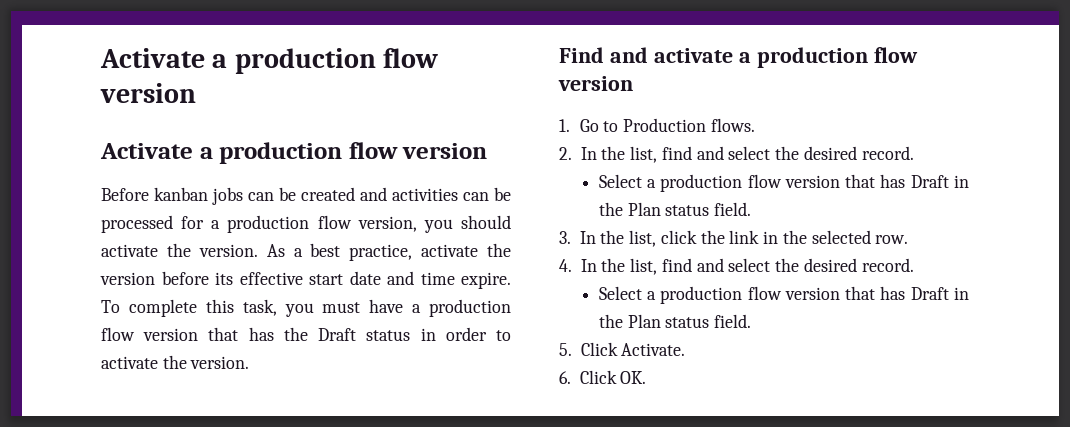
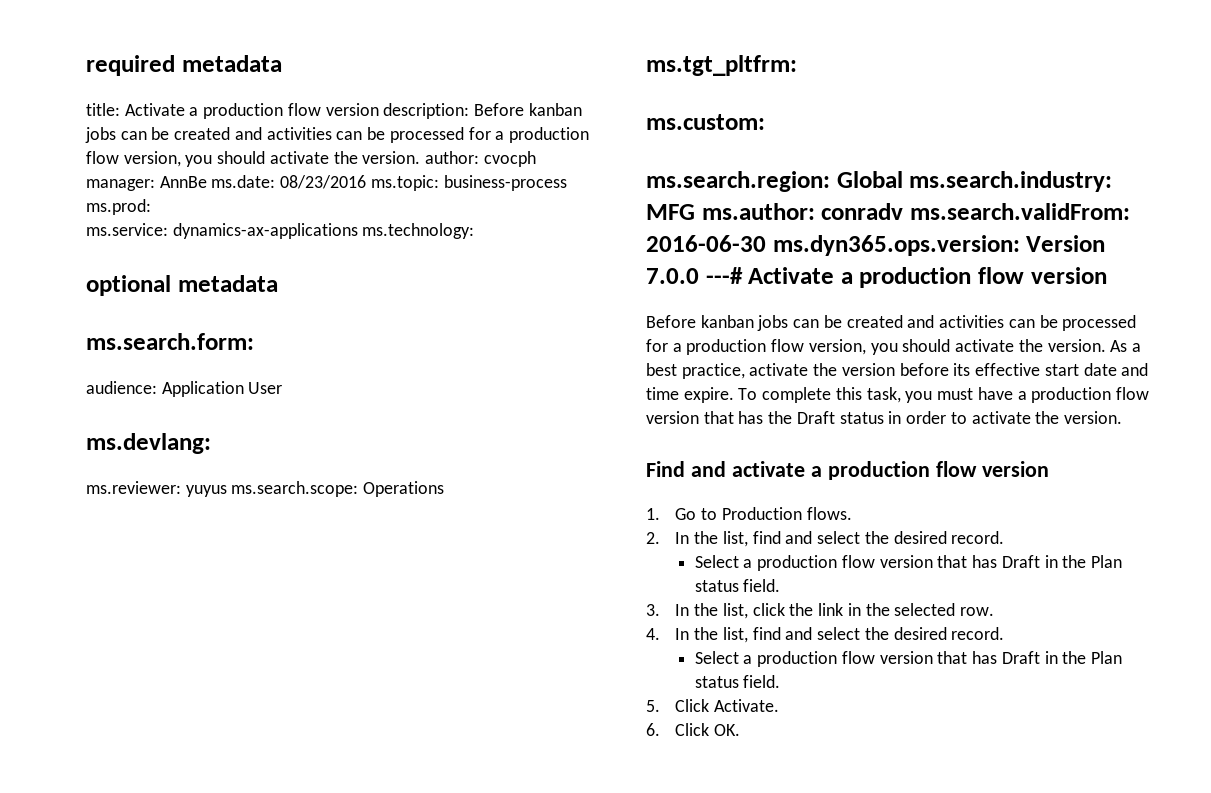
[100,48,439,74] [100,83,196,103] Activate a production flow version // -> [86,55,282,76] [86,103,582,119] [85,127,589,143] [86,151,536,167] [86,175,567,191] [86,199,151,215] [86,223,475,239] [86,275,278,296] [86,333,254,350] [86,381,283,397] [86,433,211,454] [86,481,445,497] [646,55,797,76] [646,114,765,130] [646,171,1113,192] [646,203,1130,220] [646,235,1106,256] [646,267,743,284] required metadata // title: Activate a production flow version description: Before kanban jobs can be created and activities can be processed for a production flow version, you should activate the version. author: cvocph manager: AnnBe ms.date: 08/23/2016 ms.topic: business-process ms.prod: // ms.service: dynamics-ax-applications ms.technology: // optional metadata // ms.search.form: // audience: Application User // ms.devlang: // ms.reviewer: yuyus ms.search.scope: Operations // ms.tgt_pltfrm: // ms.custom: // ms.search.region: Global ms.search.industry: MFG ms.author: conradv ms.search.validFrom: 2016-06-30 ms.dyn365.ops.version: Version 7.0.0 ---#

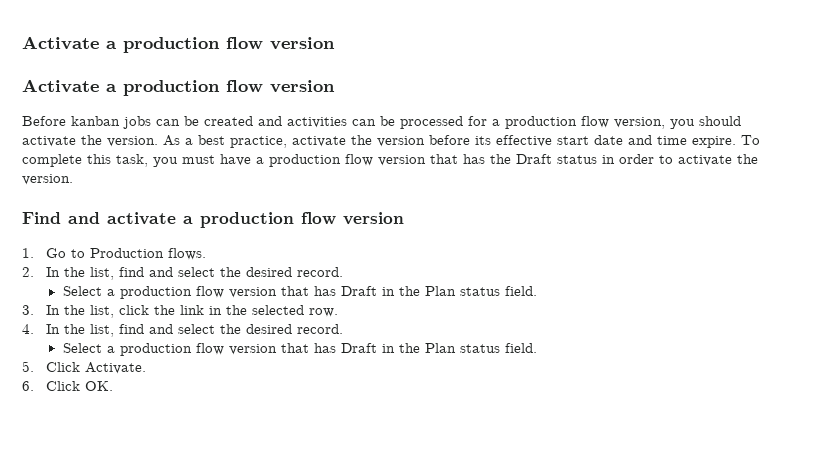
[86,55,282,76] [86,103,582,119] [85,127,589,143] [86,151,536,167] [86,175,567,191] [86,199,151,215] [86,223,475,239] [86,275,278,296] [86,333,254,350] [86,381,283,397] [86,433,211,454] [86,481,445,497] [646,55,797,76] [646,114,765,130] [646,171,1113,192] [646,203,1130,220] [646,235,1106,256] [646,267,743,284] required metadata // title: Activate a production flow version description: Before kanban jobs can be created and activities can be processed for a production flow version, you should activate the version. author: cvocph manager: AnnBe ms.date: 08/23/2016 ms.topic: business-process ms.prod: // ms.service: dynamics-ax-applications ms.technology: // optional metadata // ms.search.form: // audience: Application User // ms.devlang: // ms.reviewer: yuyus ms.search.scope: Operations // ms.tgt_pltfrm: // ms.custom: // ms.search.region: Global ms.search.industry: MFG ms.author: conradv ms.search.validFrom: 2016-06-30 ms.dyn365.ops.version: Version 7.0.0 ---# -> [22,36,335,53] Activate a production flow version //

